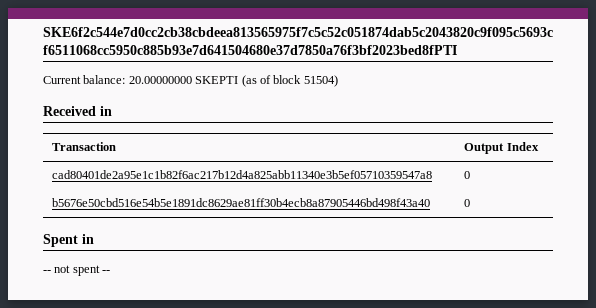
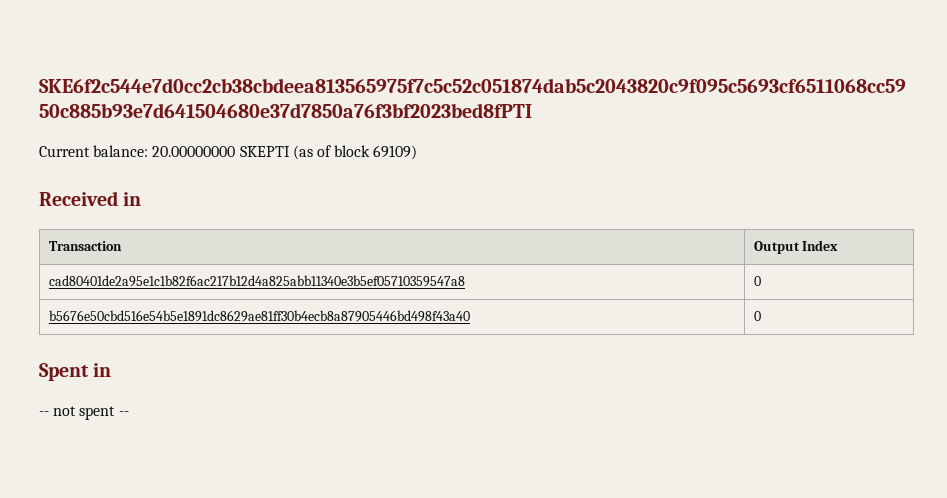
[303,75,338,87] 51504) -> [373,145,418,160] 69109)

